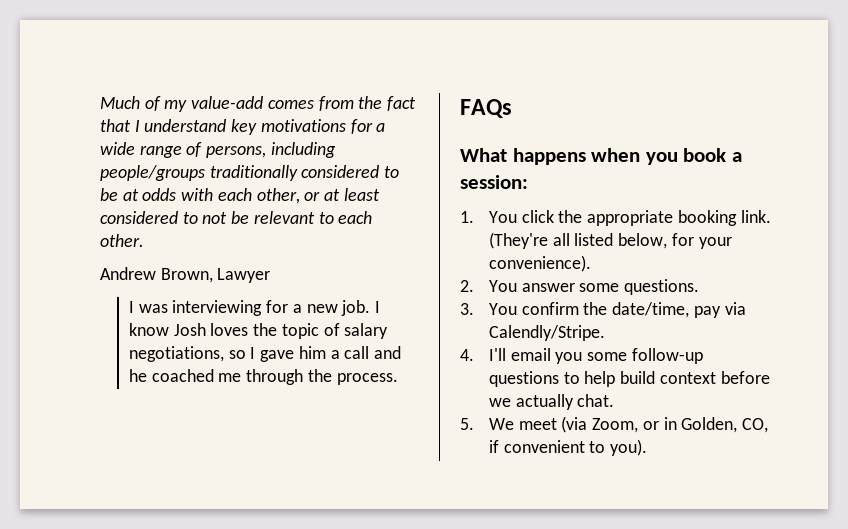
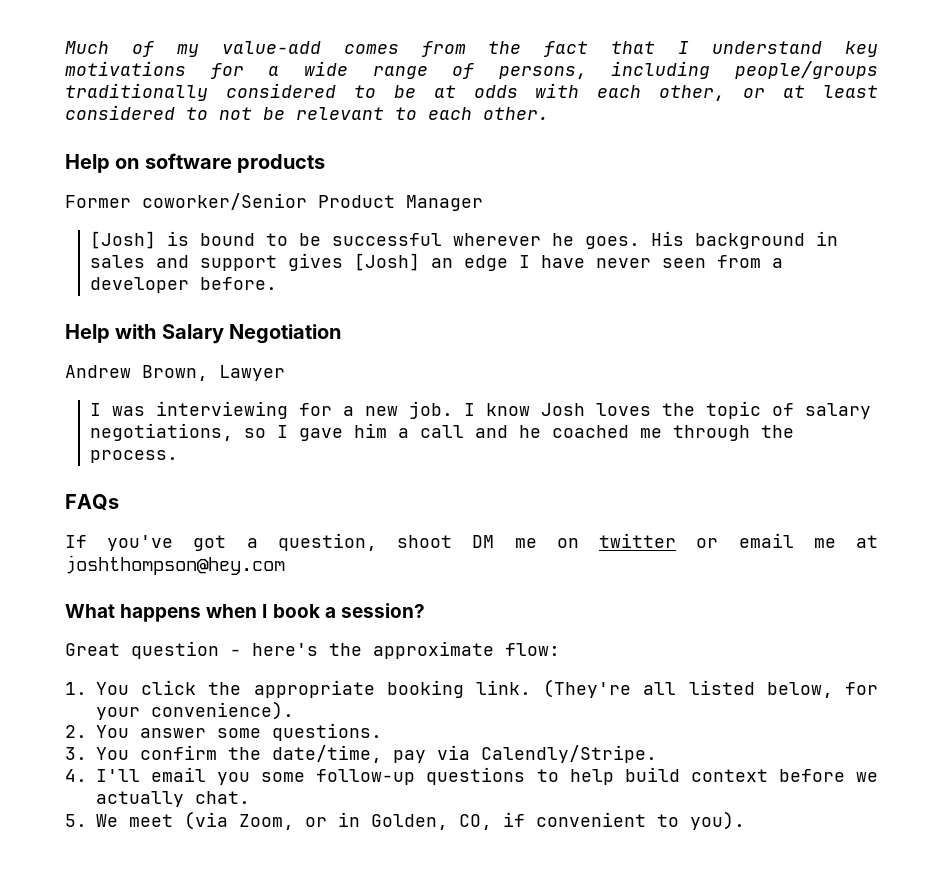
(144, 240) none -> [65,153,326,173] [65,193,483,211] [90,231,839,249] [90,253,784,271] [90,277,278,293] [65,324,342,344] // Help on software products // Former coworker/Senior Product Manager // [Josh] is bound to be successful wherever he goes. His background in sales and support gives [Josh] an edge I have never seen from a developer before. // Help with Salary Negotiation
(512, 108) none -> [65,533,879,551] [65,555,285,575] // If you've got a question, shoot DM me on twitter or email me at joshthompson@hey.com
[645,152,678,165] you -> [262,604,268,618] I
[460,175,528,189] session: -> [340,603,425,618] [65,641,560,659] session? // Great question - here's the approximate flow:

